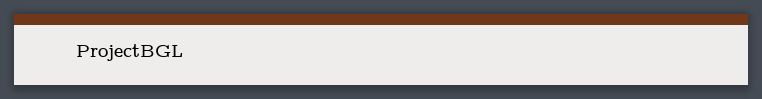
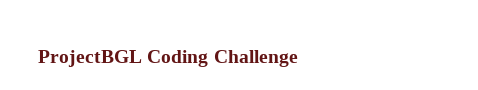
(183, 52) none -> [147,50,298,67] Coding Challenge

